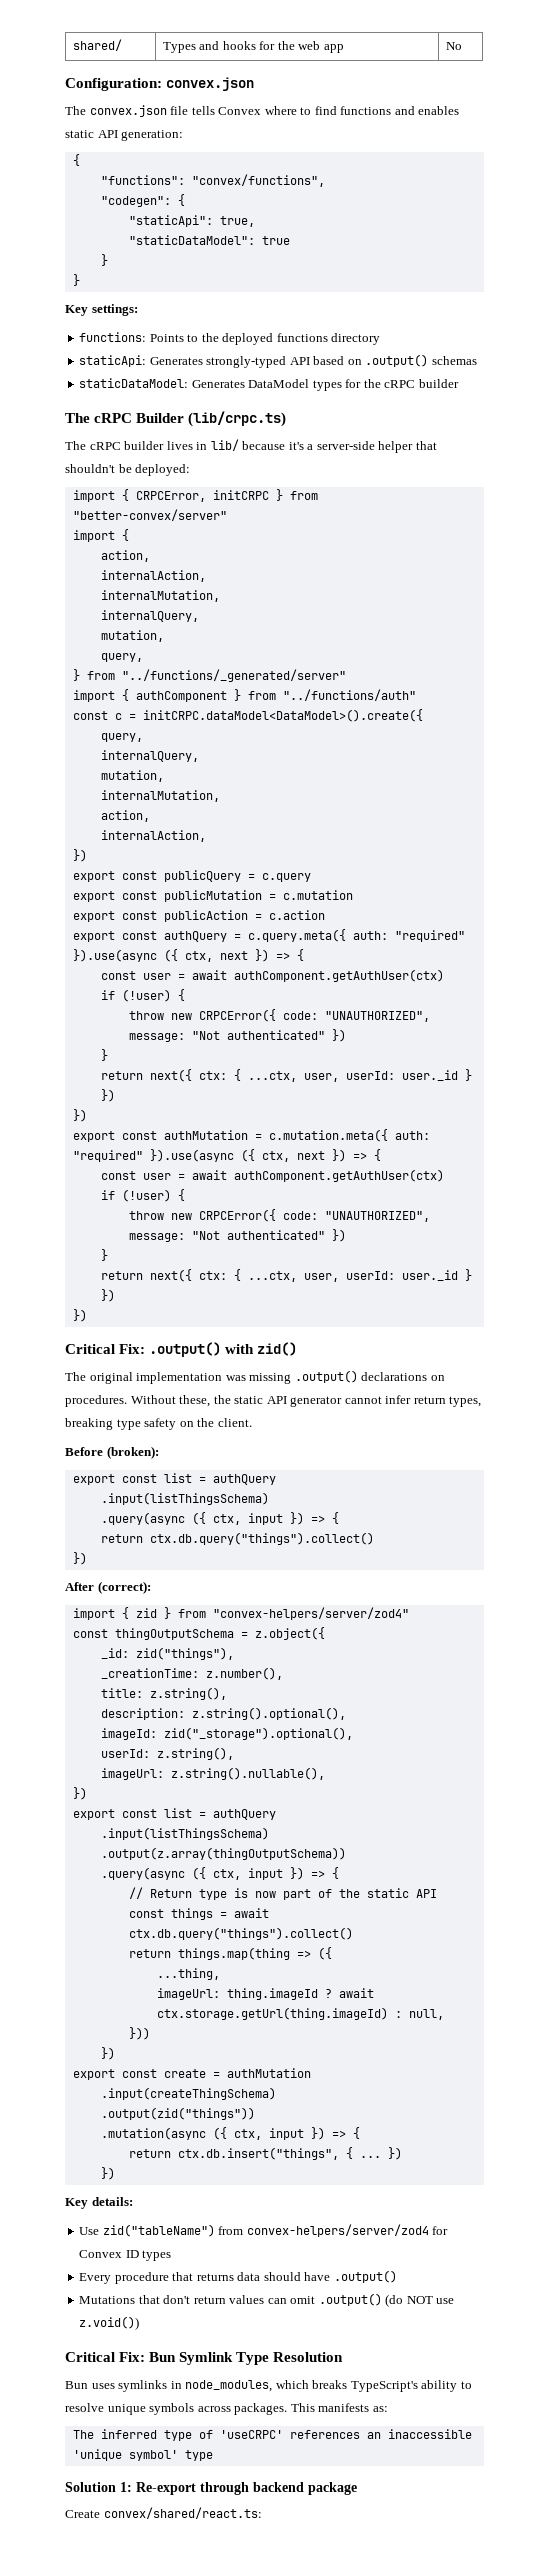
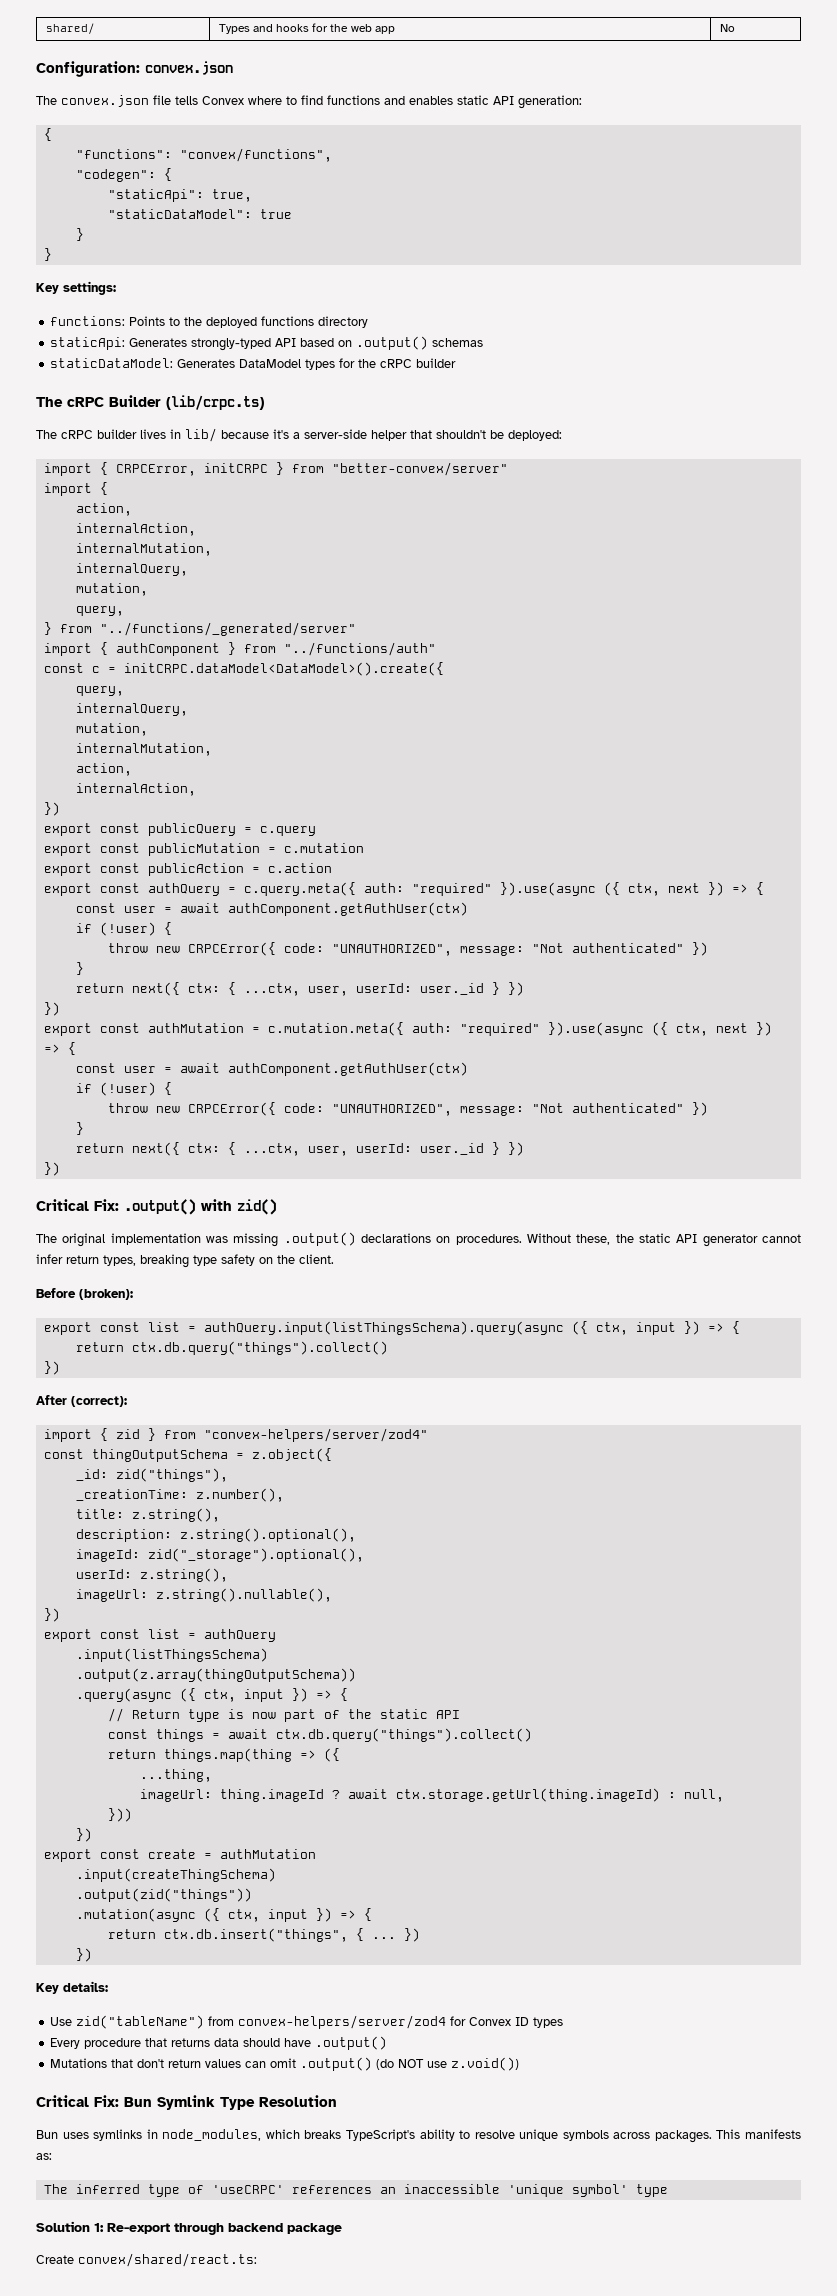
[212,1474,276,1485] [100,1492,269,1505] [100,1512,185,1525] authQuery // .input(listThingsSchema) // .query(async -> [203,1321,564,1335] authQuery.input(listThingsSchema).query(async

